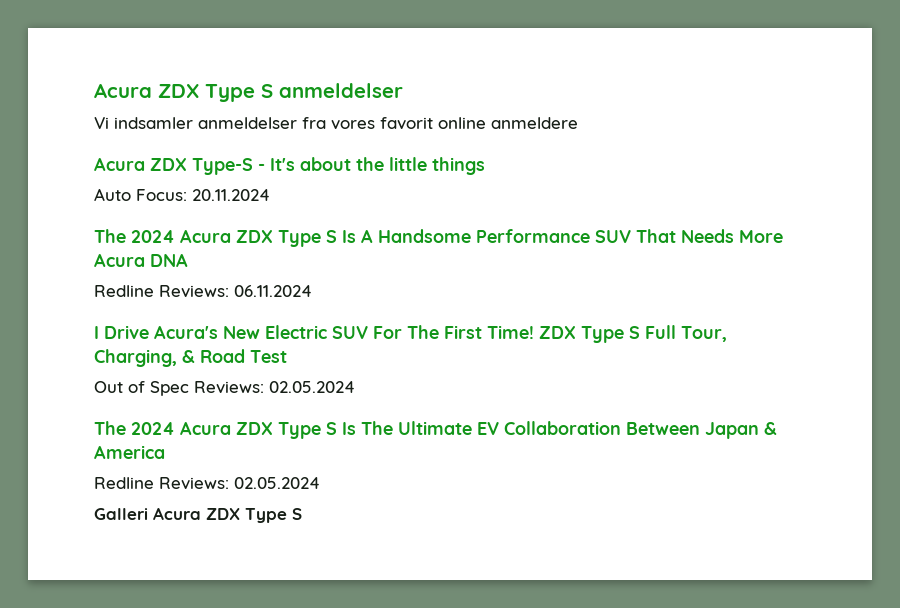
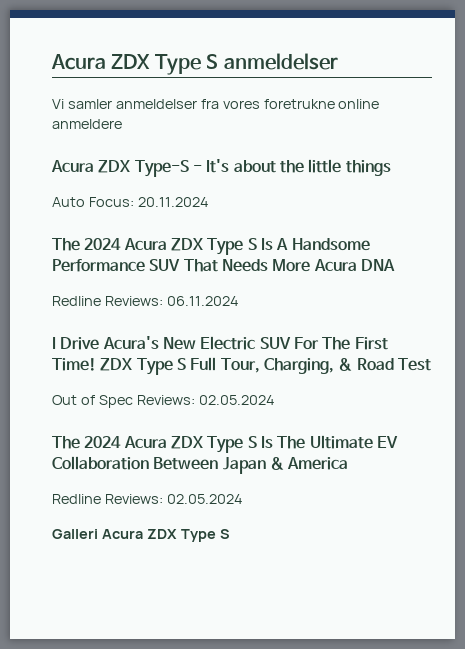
[114,117,193,129] indsamler -> [67,99,112,109] samler
[380,117,433,130] favorit -> [263,99,335,109] foretrukne

